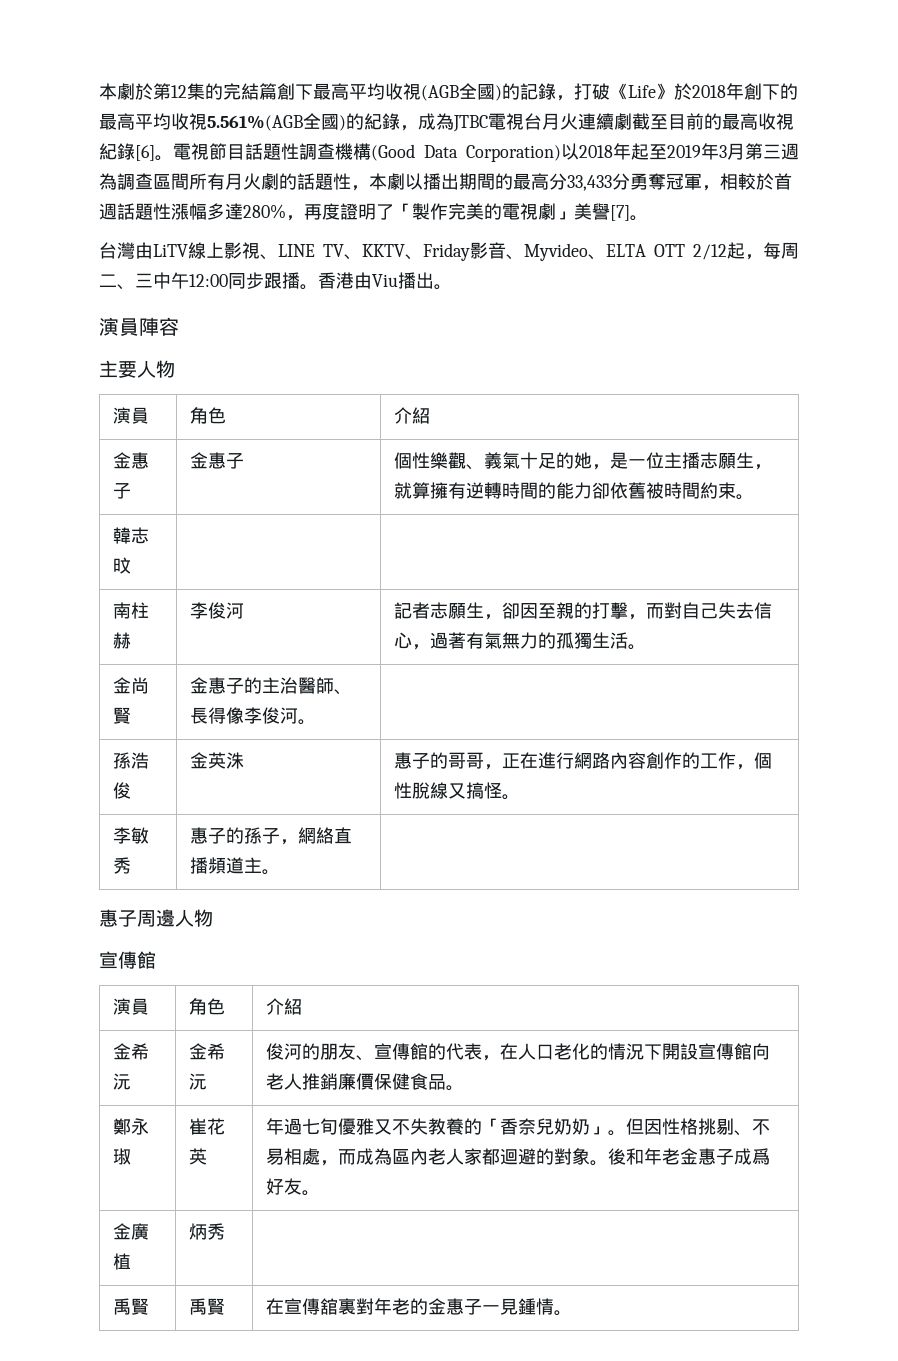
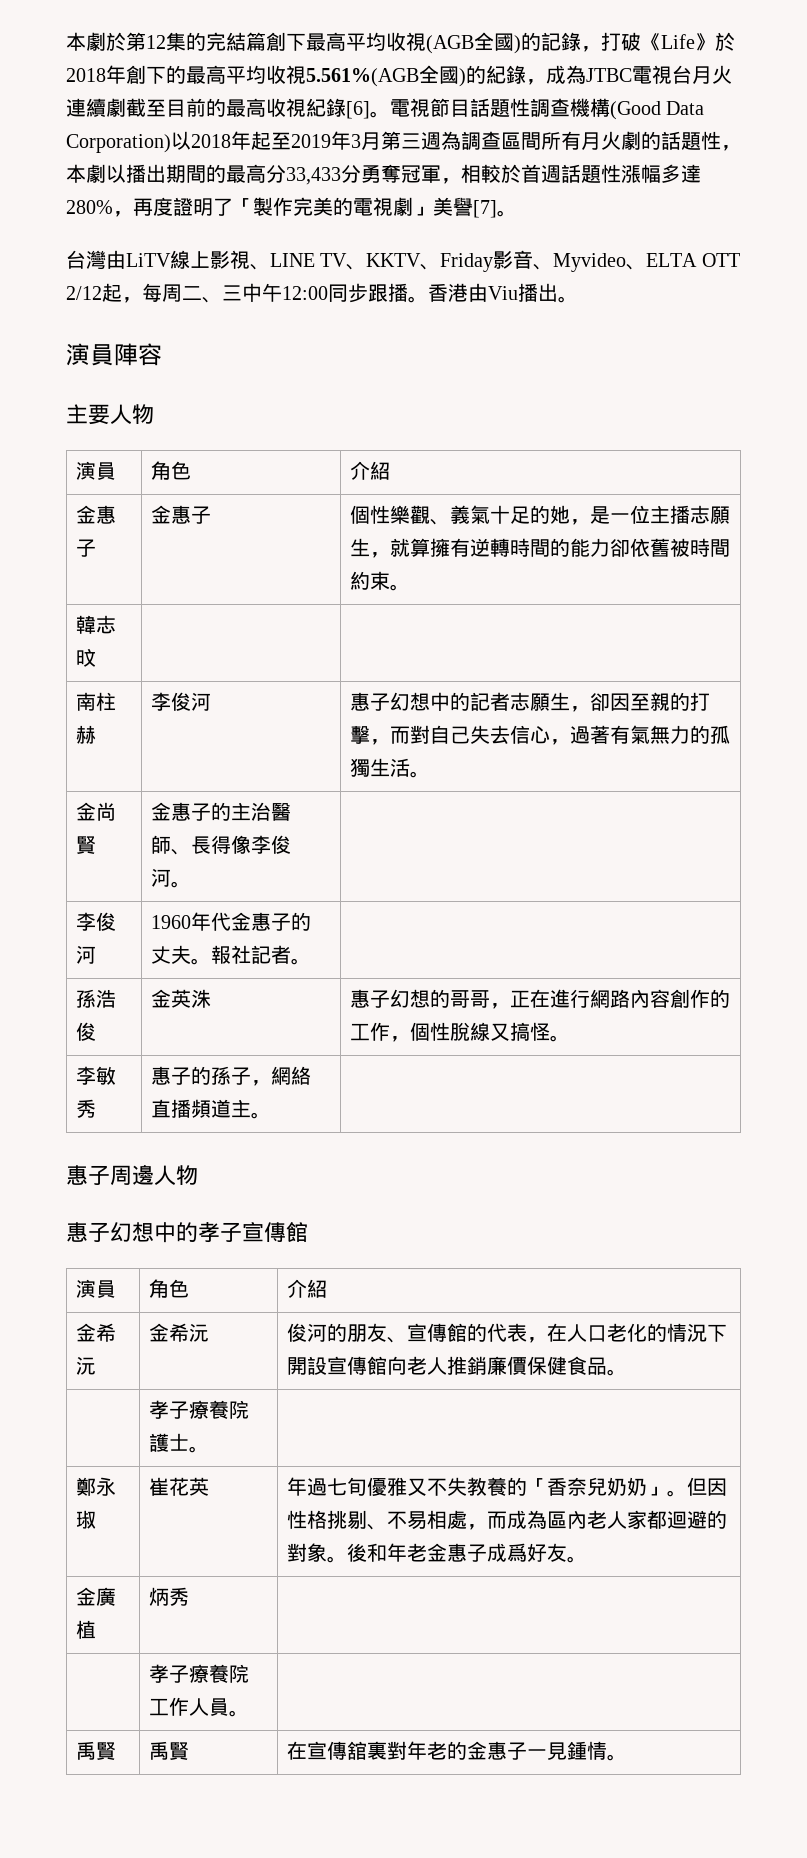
(244, 610) none -> [350,692,471,711] 惠子幻想中的
(316, 722) none -> [76,912,117,931] [76,945,97,964] [151,912,312,931] [151,945,312,965] // 李俊河 | 1960年代金惠子的丈夫。報社記者。 |
(430, 761) none -> [390,989,431,1008] 幻想
(213, 918) none -> [66,1222,242,1243] 惠子幻想中的孝子
(464, 1088) none -> [149,1400,250,1419] [149,1433,210,1453] // | 孝子療養院護士。 |
(225, 1231) none -> [149,1664,250,1683] [149,1697,250,1717] // | 孝子療養院工作人員。 |

